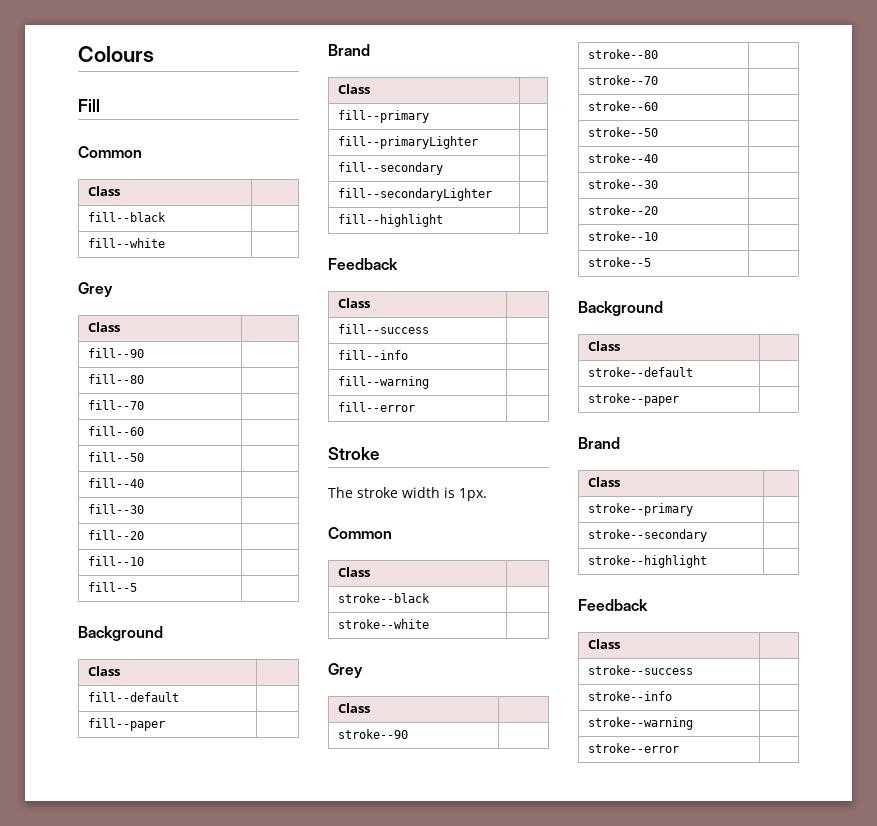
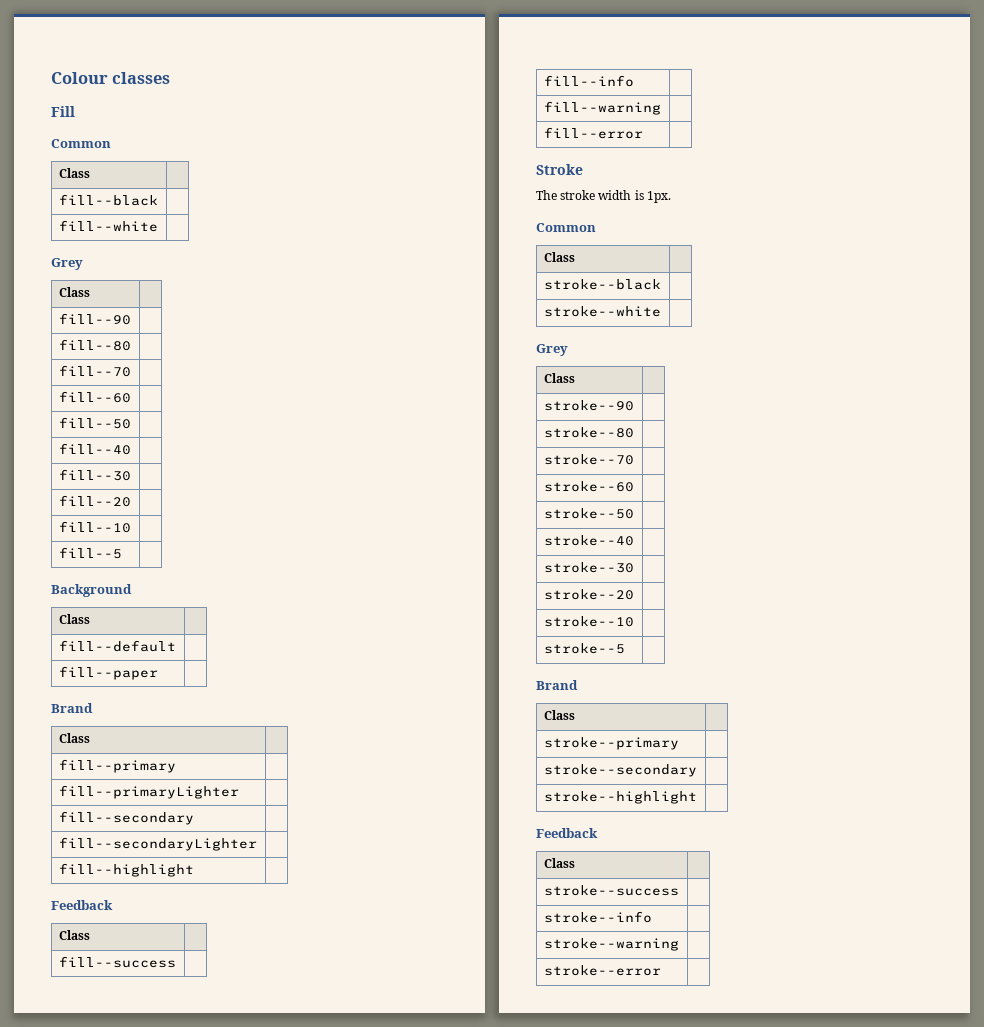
[78,46,154,62] Colours -> [51,72,171,84] Colour classes
[578,301,663,316] [587,341,620,351] [587,367,693,377] [587,393,679,406] // Background // Class | // stroke--default | // stroke--paper | -> (625, 648) none

